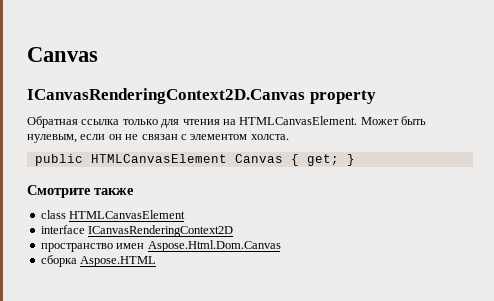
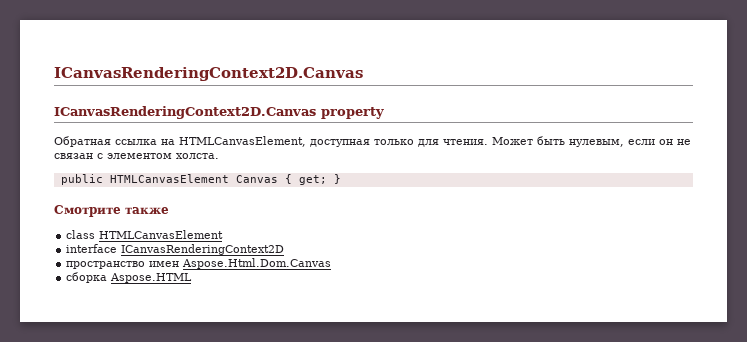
[27,47,98,62] Canvas -> [54,67,363,81] ICanvasRenderingContext2D.Canvas
[122,116,358,128] только для чтения на HTMLCanvasElement. -> [161,136,488,147] на HTMLCanvasElement, доступная только для чтения.

